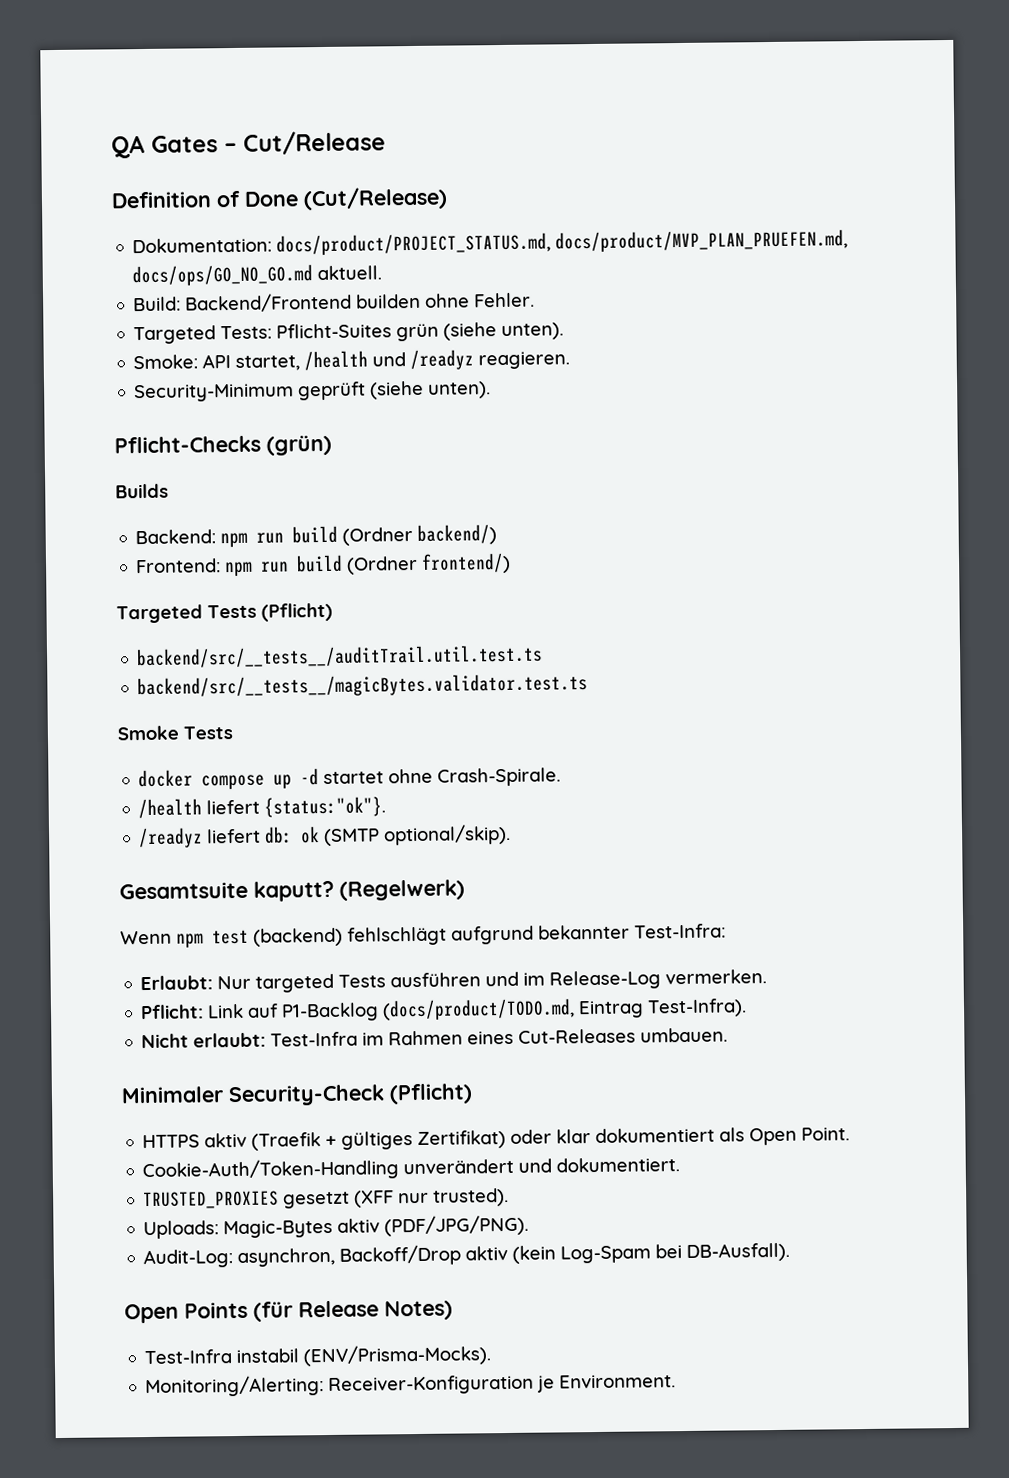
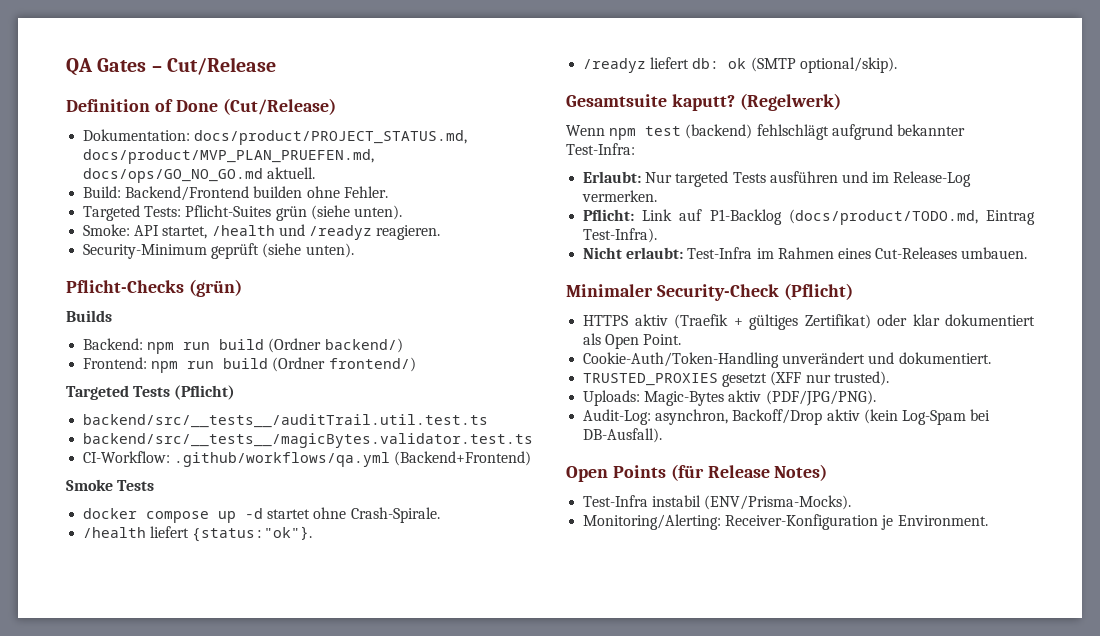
(589, 686) none -> [83,451,532,467] // CI-Workflow: .github/workflows/qa.yml (Backend+Frontend)

